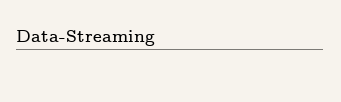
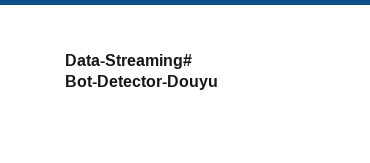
[16,30,155,46] Data-Streaming -> [65,54,192,69] [65,75,218,90] Data-Streaming# Bot-Detector-Douyu

